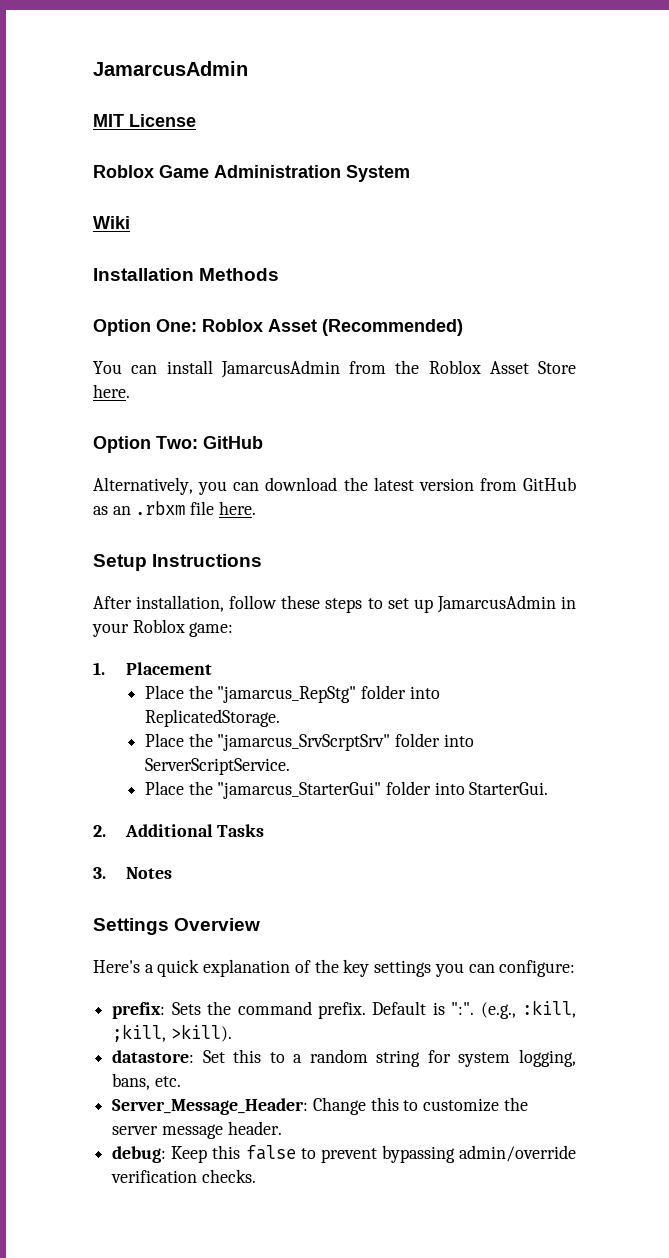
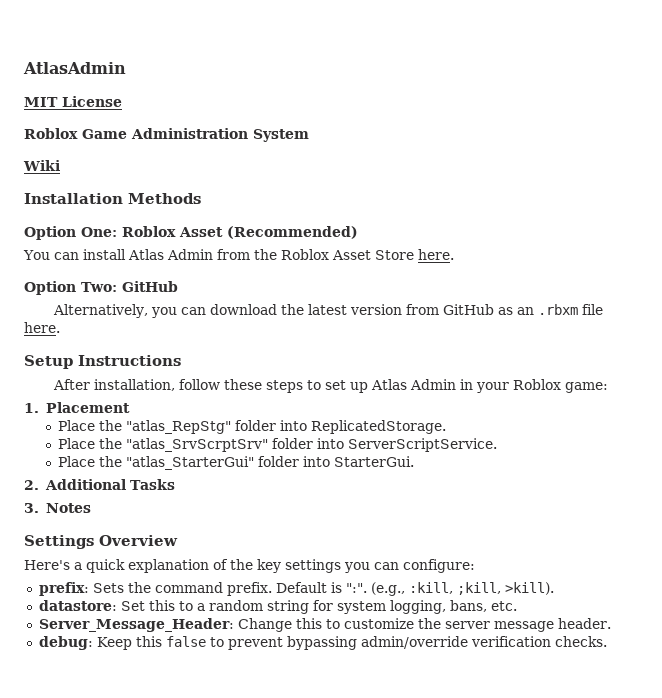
[93,61,248,76] JamarcusAdmin -> [23,62,126,74] AtlasAdmin
[220,360,340,378] JamarcusAdmin -> [127,249,213,260] Atlas Admin
[436,595,556,613] JamarcusAdmin -> [371,379,457,390] Atlas Admin
[217,686,357,703] "jamarcus_RepStg" -> [126,420,232,434] "atlas_RepStg"
[217,734,391,751] "jamarcus_SrvScrptSrv" -> [126,438,269,452] "atlas_SrvScrptSrv"
[217,782,382,799] "jamarcus_StarterGui" -> [126,456,255,470] "atlas_StarterGui"

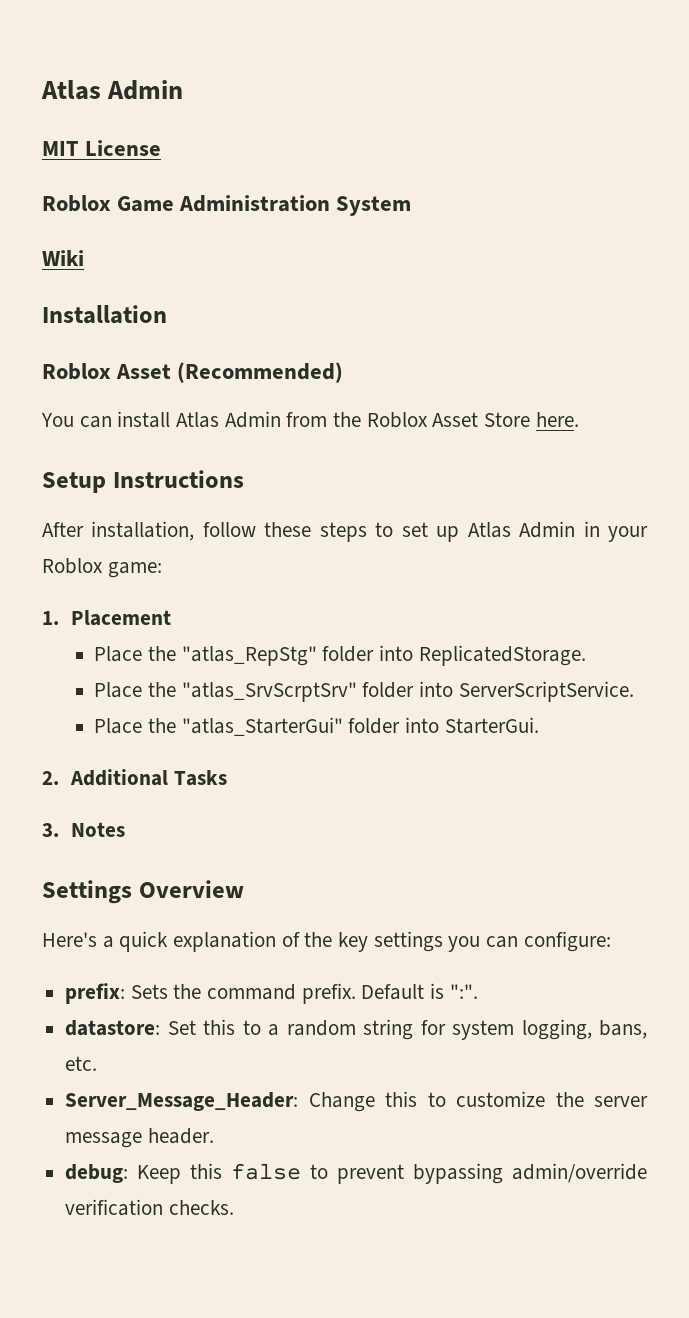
[23,62,126,74] AtlasAdmin -> [41,80,184,100] Atlas Admin
[128,193,201,204] [24,226,117,240] Methods // Option One: -> (167, 314) //
[24,281,178,295] [53,304,604,318] [24,322,60,333] // Option Two: GitHub // Alternatively, you can download the latest version from GitHub as an .rbxm file here. -> (579, 419) none
[370,582,554,596] (e.g., :kill, ;kill, >kill). -> (478, 991) none

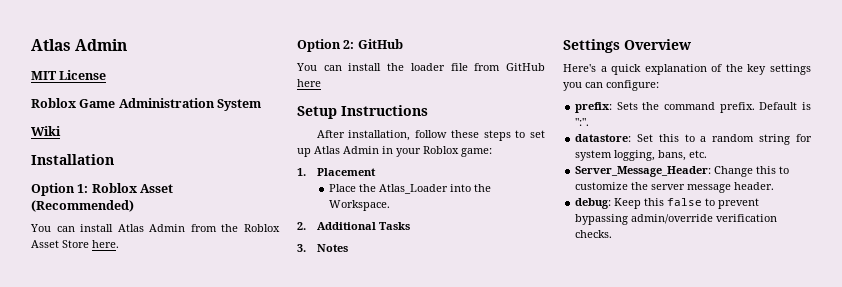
(167, 314) none -> [31,183,89,196] Option 1:
(579, 419) none -> [297,39,403,52] [296,63,545,71] [297,79,321,87] // Option 2: GitHub // You can install the loader file from GitHub here
[181,645,586,666] [94,681,634,702] [94,717,539,736] "atlas_RepStg" folder into ReplicatedStorage. // Place the "atlas_SrvScrptSrv" folder into ServerScriptService. // Place the "atlas_StarterGui" folder into StarterGui. -> [378,184,491,194] [328,200,390,211] Atlas_Loader into the Workspace.

